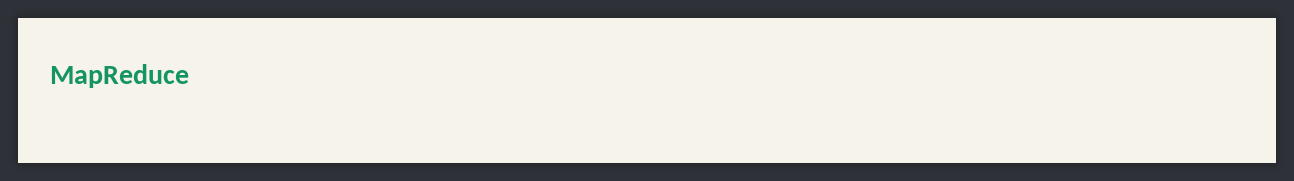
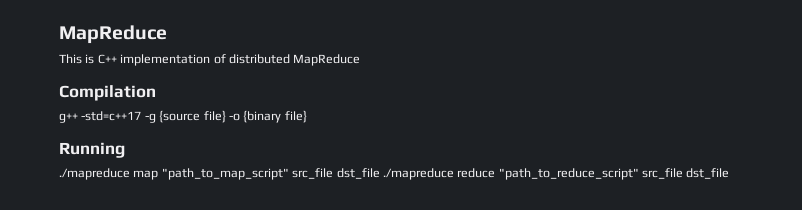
[50,64,189,88] MapReduce -> [59,25,167,44] [59,54,361,66] [59,85,156,101] [59,110,307,123] [59,142,125,158] [59,168,730,180] MapReduce // This is C++ implementation of distributed MapReduce // Compilation // g++ -std=c++17 -g {source file} -o {binary file} // Running // ./mapreduce map "path_to_map_script" src_file dst_file ./mapreduce reduce "path_to_reduce_script" src_file dst_file

